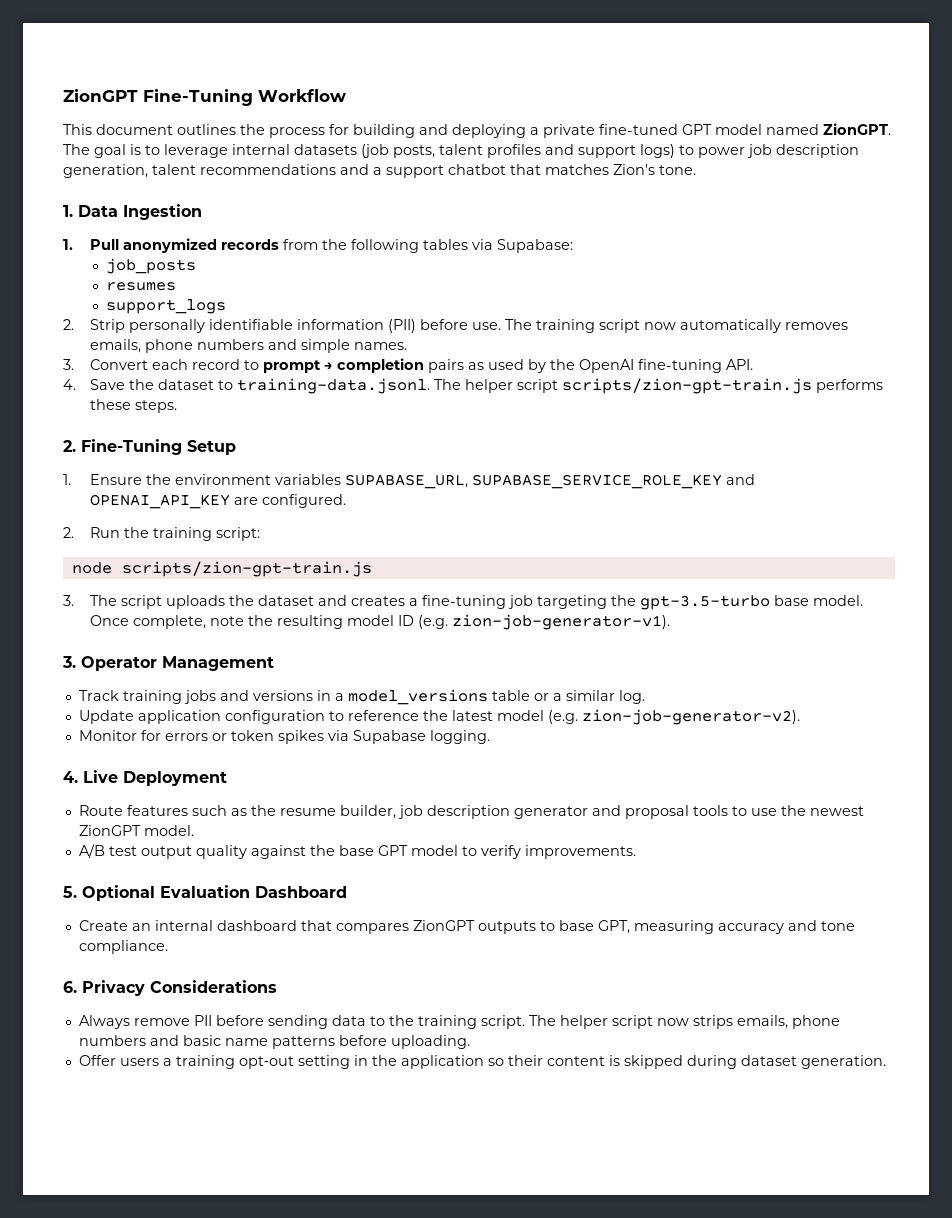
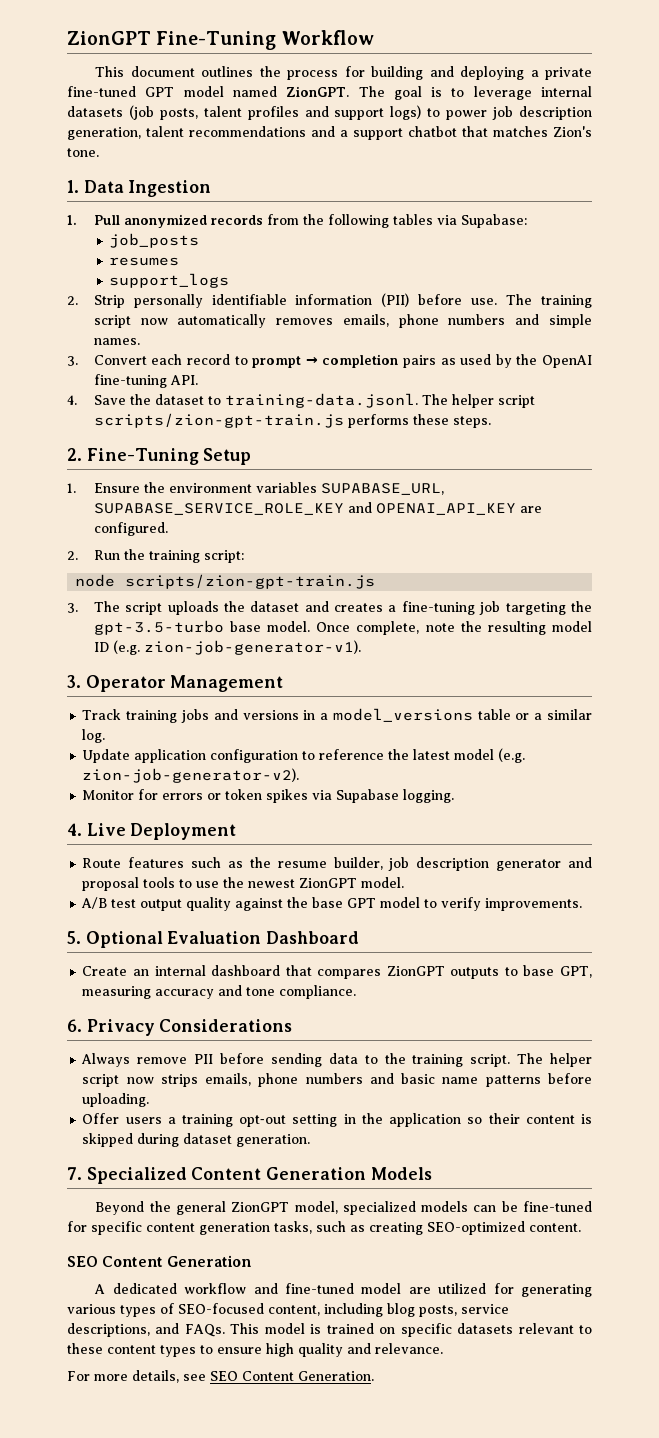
(886, 1062) none -> [67,1167,432,1184] [95,1201,592,1215] [67,1221,581,1235] [67,1255,252,1267] [94,1283,592,1297] [67,1303,509,1317] [67,1323,592,1337] [67,1343,443,1357] [67,1370,374,1383] // 7. Specialized Content Generation Models // Beyond the general ZionGPT model, specialized models can be fine-tuned for specific content generation tasks, such as creating SEO-optimized content. // SEO Content Generation // A dedicated workflow and fine-tuned model are utilized for generating various types of SEO-focused content, including blog posts, service descriptions, and FAQs. This model is trained on specific datasets relevant to these content types to ensure high quality and relevance. // For more details, see SEO Content Generation.

